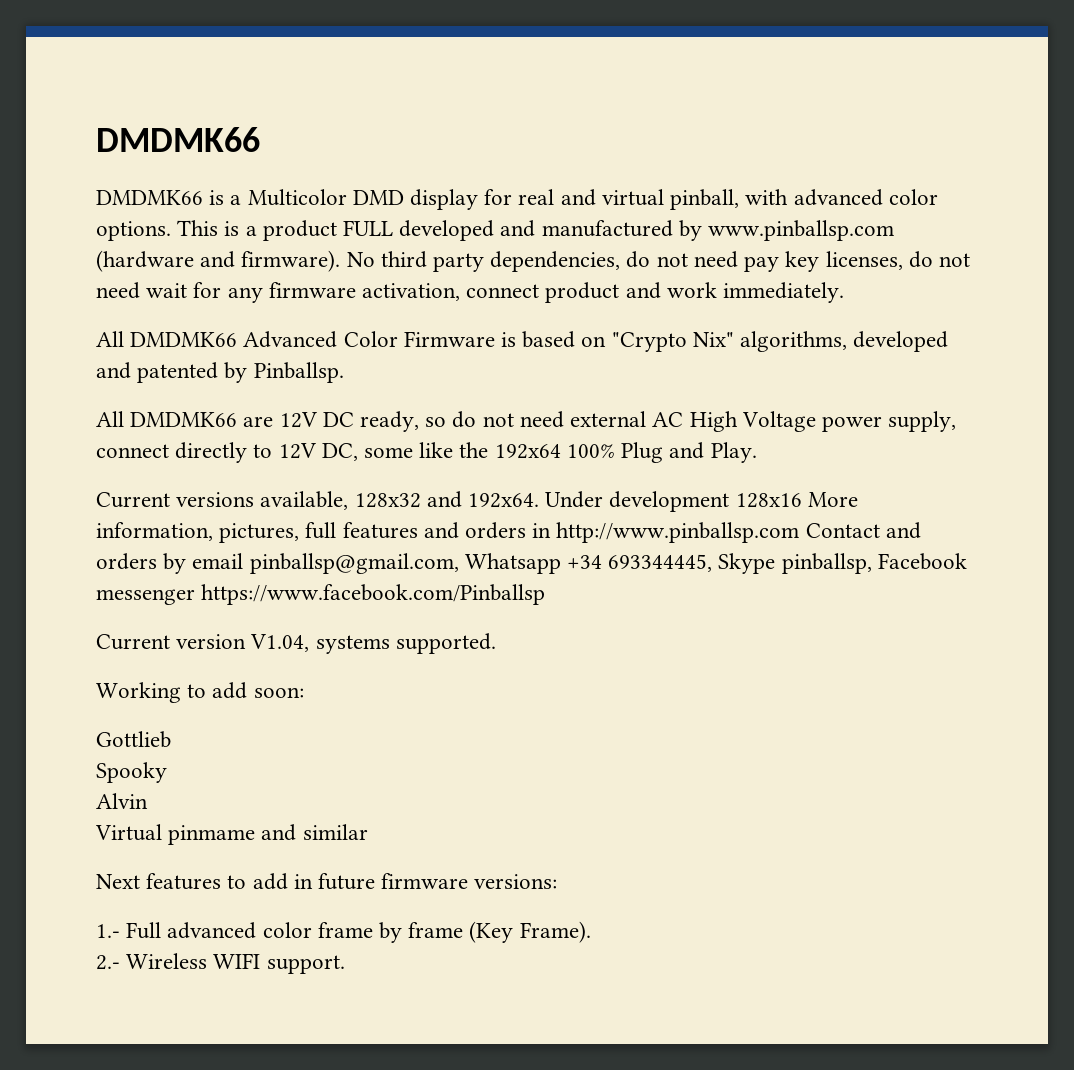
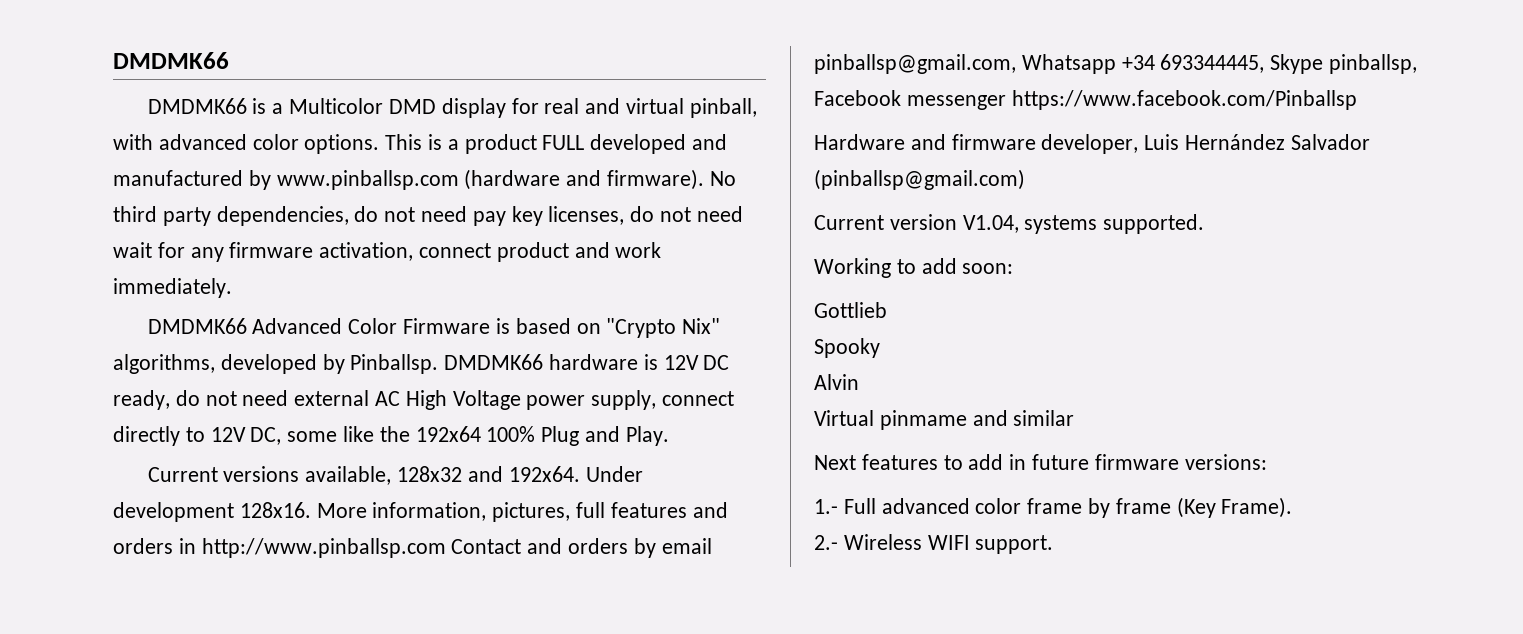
[96,331,124,347] All -> (232, 288) none
[96,362,219,383] and patented -> (317, 364) none
[96,411,274,427] // All DMDMK66 are -> [444,354,658,370] DMDMK66 hardware is
[425,417,447,427] so -> (170, 400) none
[735,493,802,508] 128x16 -> [239,502,311,518] 128x16.
(546, 594) none -> [814,134,1370,154] [814,169,1025,190] // Hardware and firmware developer, Luis Hernández Salvador (pinballsp@gmail.com)

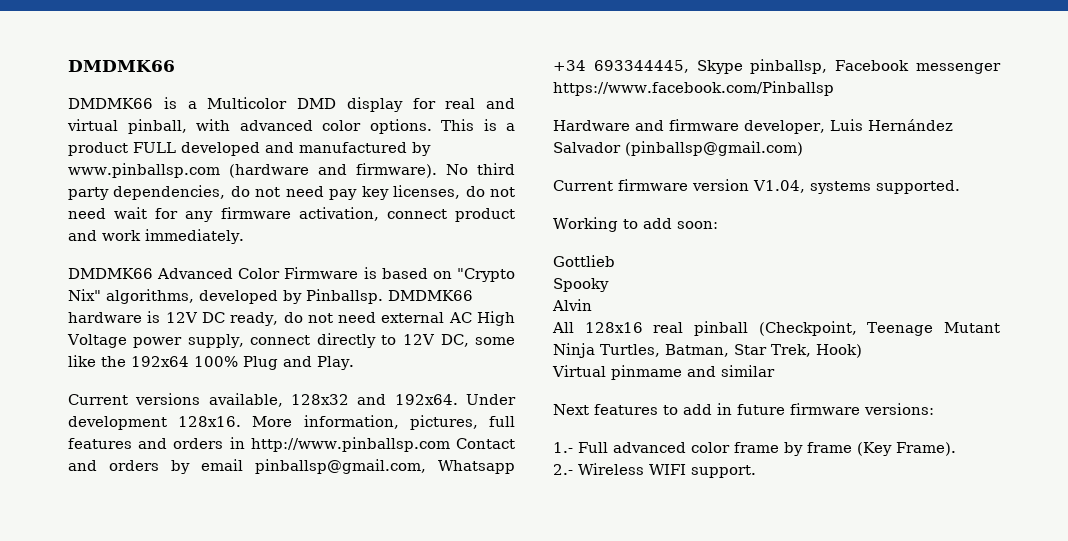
(884, 222) none -> [618,179,688,191] firmware
(859, 382) none -> [552,321,1000,336] [553,343,862,358] // All 128x16 real pinball (Checkpoint, Teenage Mutant Ninja Turtles, Batman, Star Trek, Hook)

